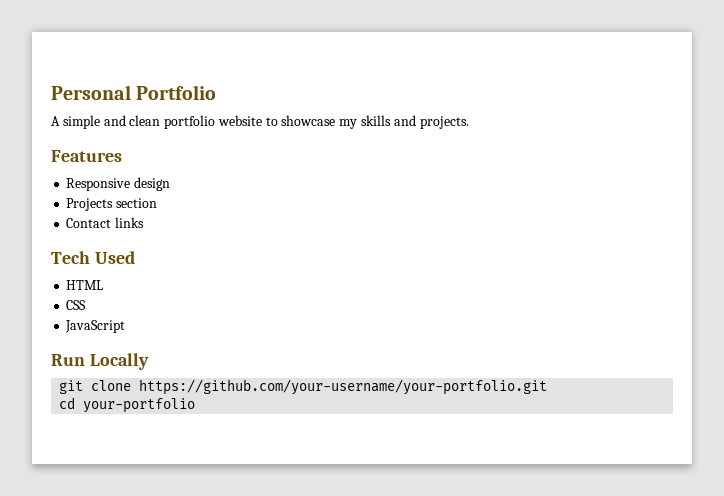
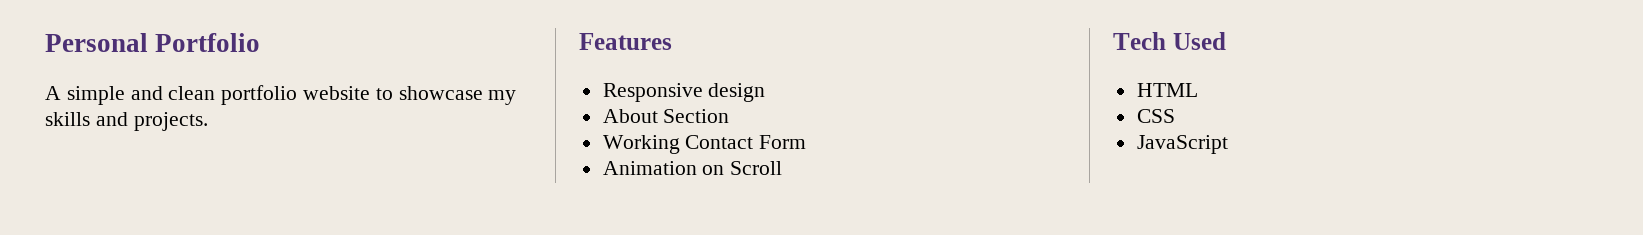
[66,198,158,211] [66,217,145,228] Projects section // Contact links -> [602,109,730,123] [602,135,807,154] [602,161,783,175] About Section // Working Contact Form // Animation on Scroll
[51,353,149,370] [59,379,548,395] [59,397,196,413] // Run Locally // git clone https://github.com/your-username/your-portfolio.git // cd your-portfolio -> (1228, 144) none

